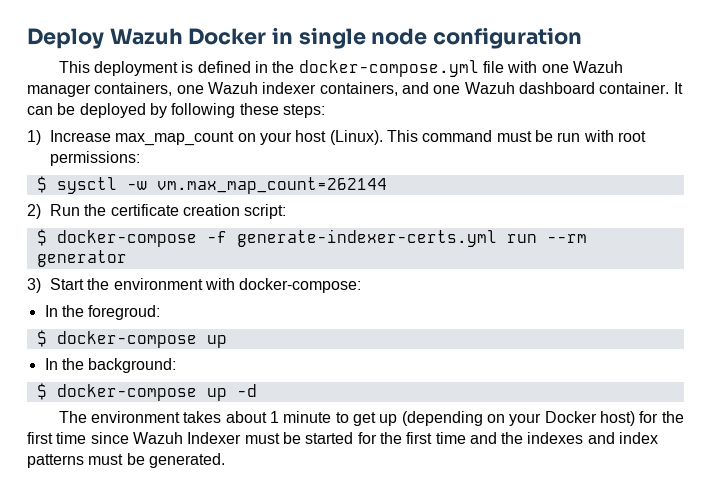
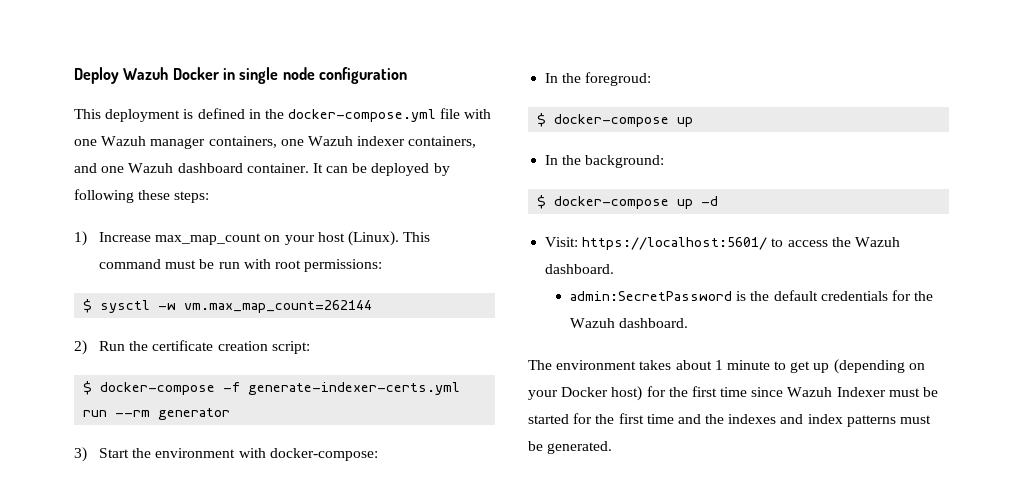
(257, 390) none -> [545,237,900,250] [545,264,615,274] [570,290,934,301] [570,318,689,328] // Visit: https://localhost:5601/ to access the Wazuh dashboard. // admin:SecretPassword is the default credentials for the Wazuh dashboard.

